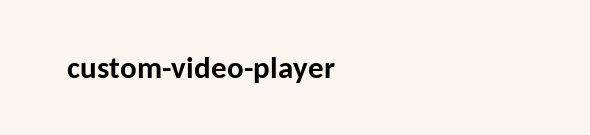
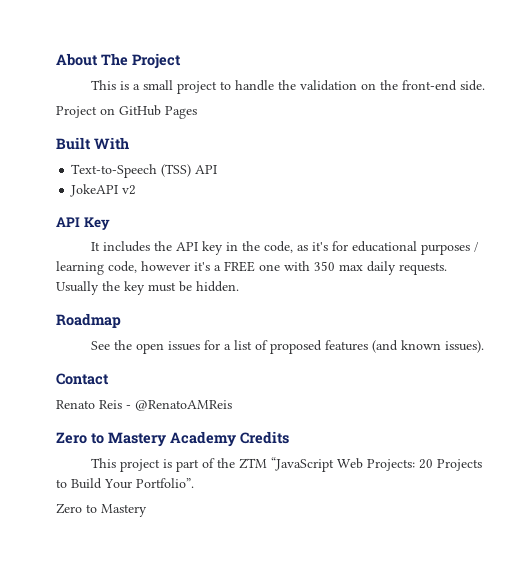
[67,57,335,83] custom-video-player -> [56,53,181,69] [90,80,485,94] [56,105,197,119] [56,137,129,150] [71,164,218,178] [70,184,137,197] [56,217,110,230] [90,241,479,255] [56,261,447,275] [56,281,239,295] [56,313,121,328] [90,340,484,354] [56,373,109,385] [56,400,232,411] [56,431,289,447] [90,457,482,472] [56,478,194,489] [56,503,147,517] About The Project // This is a small project to handle the validation on the front-end side. // Project on GitHub Pages // Built With // Text-to-Speech (TSS) API // JokeAPI v2 // API Key // It includes the API key in the code, as it's for educational purposes / learning code, however it's a FREE one with 350 max daily requests. Usually the key must be hidden. // Roadmap // See the open issues for a list of proposed features (and known issues). // Contact // Renato Reis - @RenatoAMReis // Zero to Mastery Academy Credits // This project is part of the ZTM “JavaScript Web Projects: 20 Projects to Build Your Portfolio”. // Zero to Mastery

